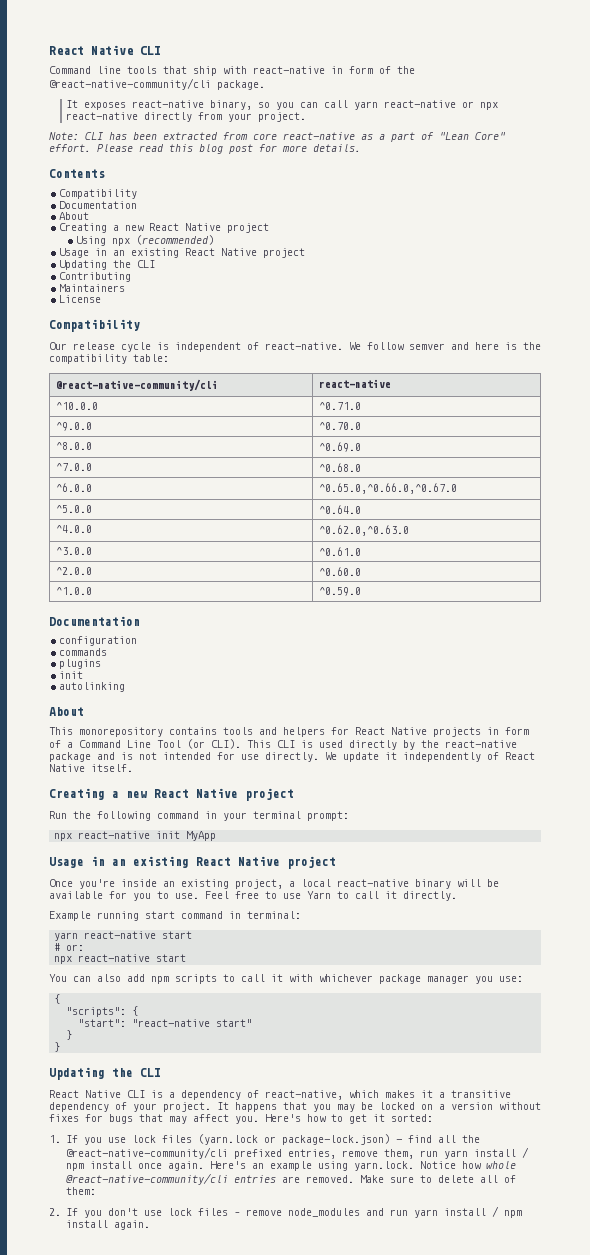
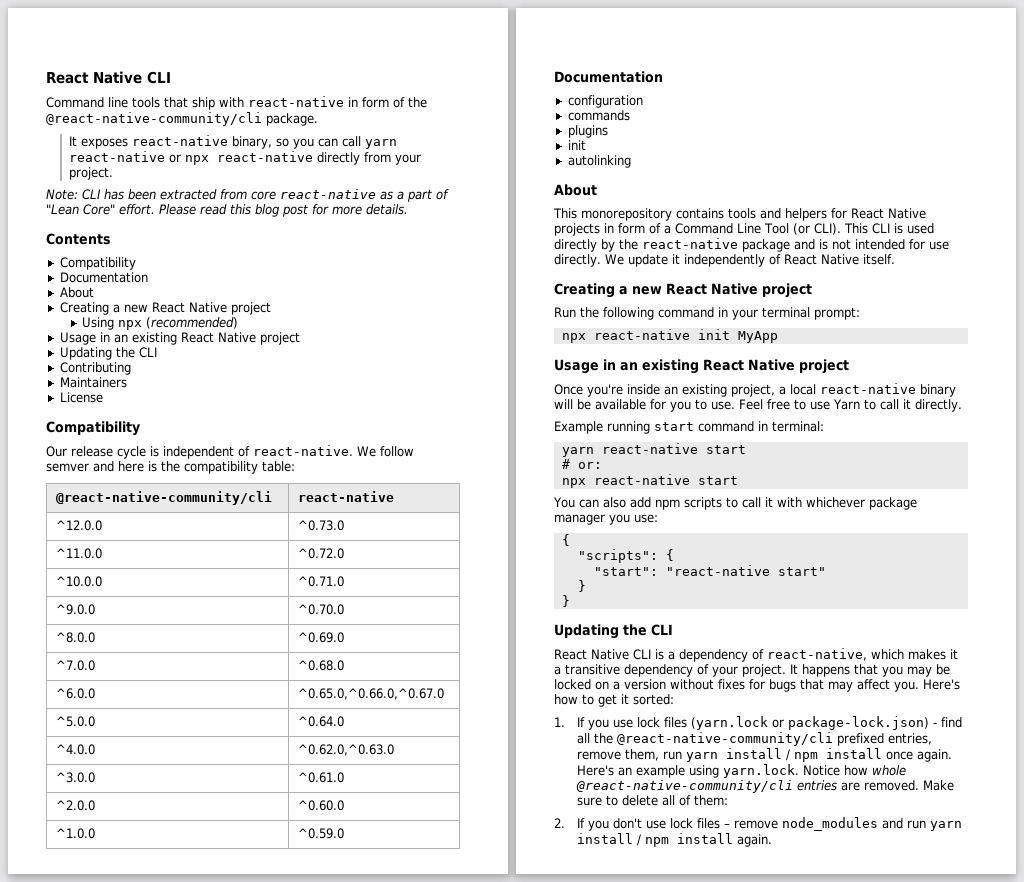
(392, 383) none -> [55,520,102,531] [297,520,344,531] [55,548,102,559] [297,548,344,559] // ^12.0.0 | ^0.73.0 // ^11.0.0 | ^0.72.0

